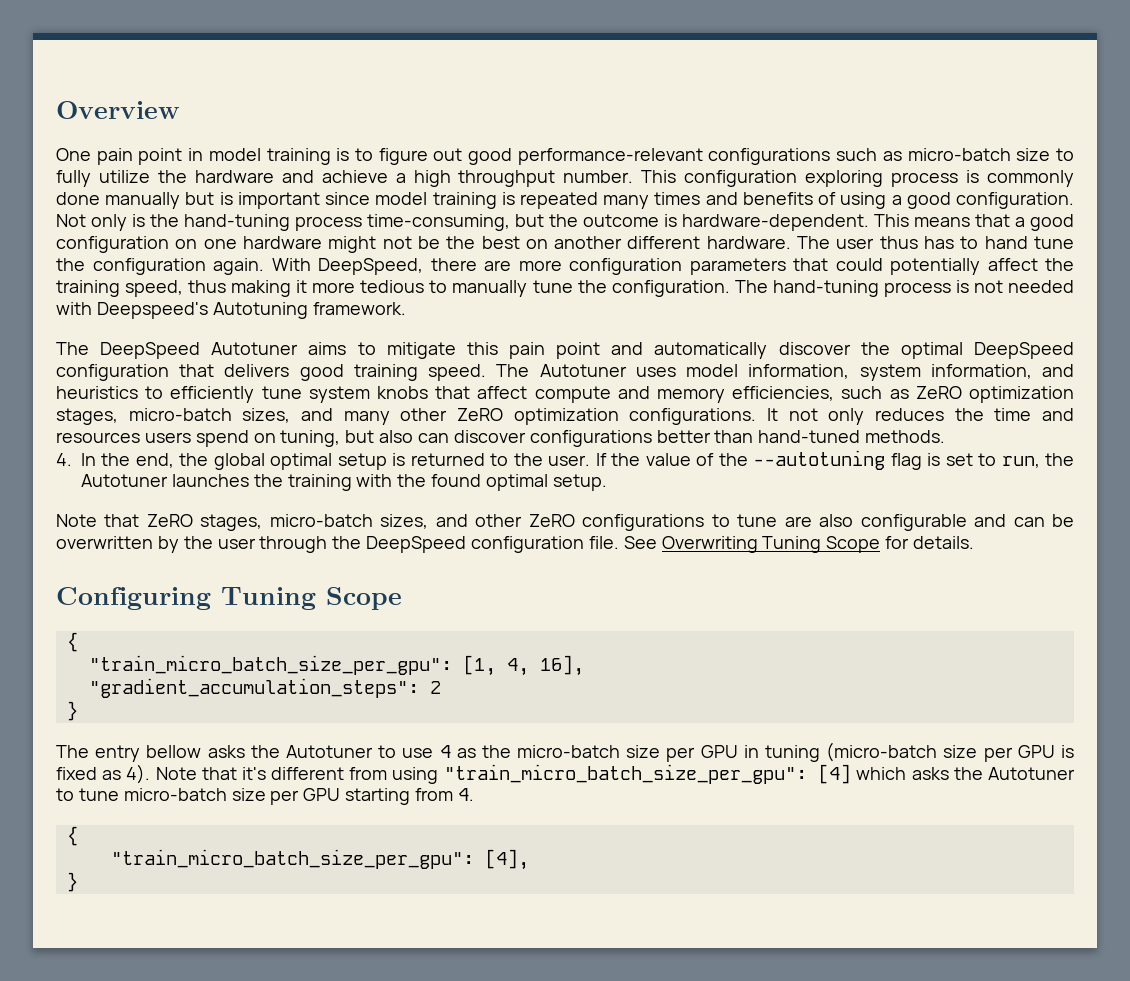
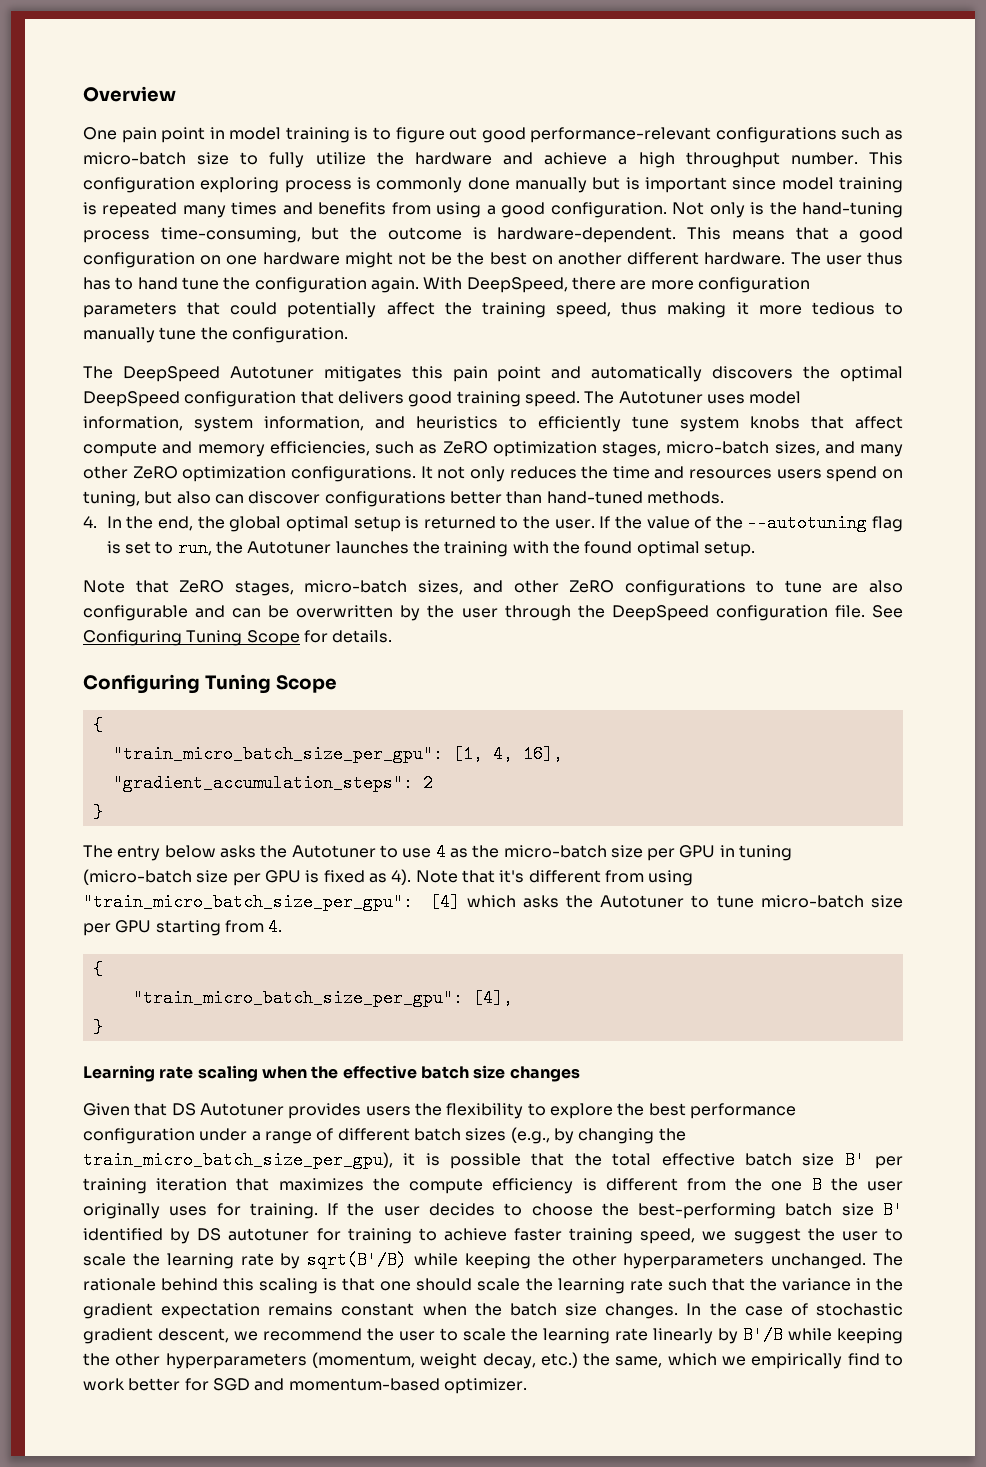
[818,192,837,205] of -> [391,202,431,215] from
[734,280,1074,297] [56,302,406,319] The hand-tuning process is not needed with Deepspeed's Autotuning framework. -> (348, 335) none
[308,342,456,359] aims to mitigate -> [323,366,402,382] mitigates
[778,342,851,355] discover -> [712,366,794,379] discovers
[661,536,758,553] Overwriting -> [83,630,182,646] Configuring
[146,745,202,758] bellow -> [164,845,216,858] below
(78, 882) none -> [83,1065,580,1082] [83,1103,796,1119] [83,1127,686,1144] [83,1151,904,1169] [83,1176,903,1194] [83,1201,904,1219] [83,1228,903,1244] [83,1251,904,1269] [83,1278,903,1294] [83,1303,904,1319] [83,1326,903,1344] [83,1352,903,1369] [83,1378,527,1394] // Learning rate scaling when the effective batch size changes // Given that DS Autotuner provides users the flexibility to explore the best performance configuration under a range of different batch sizes (e.g., by changing the train_micro_batch_size_per_gpu), it is possible that the total effective batch size B' per training iteration that maximizes the compute efficiency is different from the one B the user originally uses for training. If the user decides to choose the best-performing batch size B' identified by DS autotuner for training to achieve faster training speed, we suggest the user to scale the learning rate by sqrt(B'/B) while keeping the other hyperparameters unchanged. The rationale behind this scaling is that one should scale the learning rate such that the variance in the gradient expectation remains constant when the batch size changes. In the case of stochastic gradient descent, we recommend the user to scale the learning rate linearly by B'/B while keeping the other hyperparameters (momentum, weight decay, etc.) the same, which we empirically find to work better for SGD and momentum-based optimizer.

